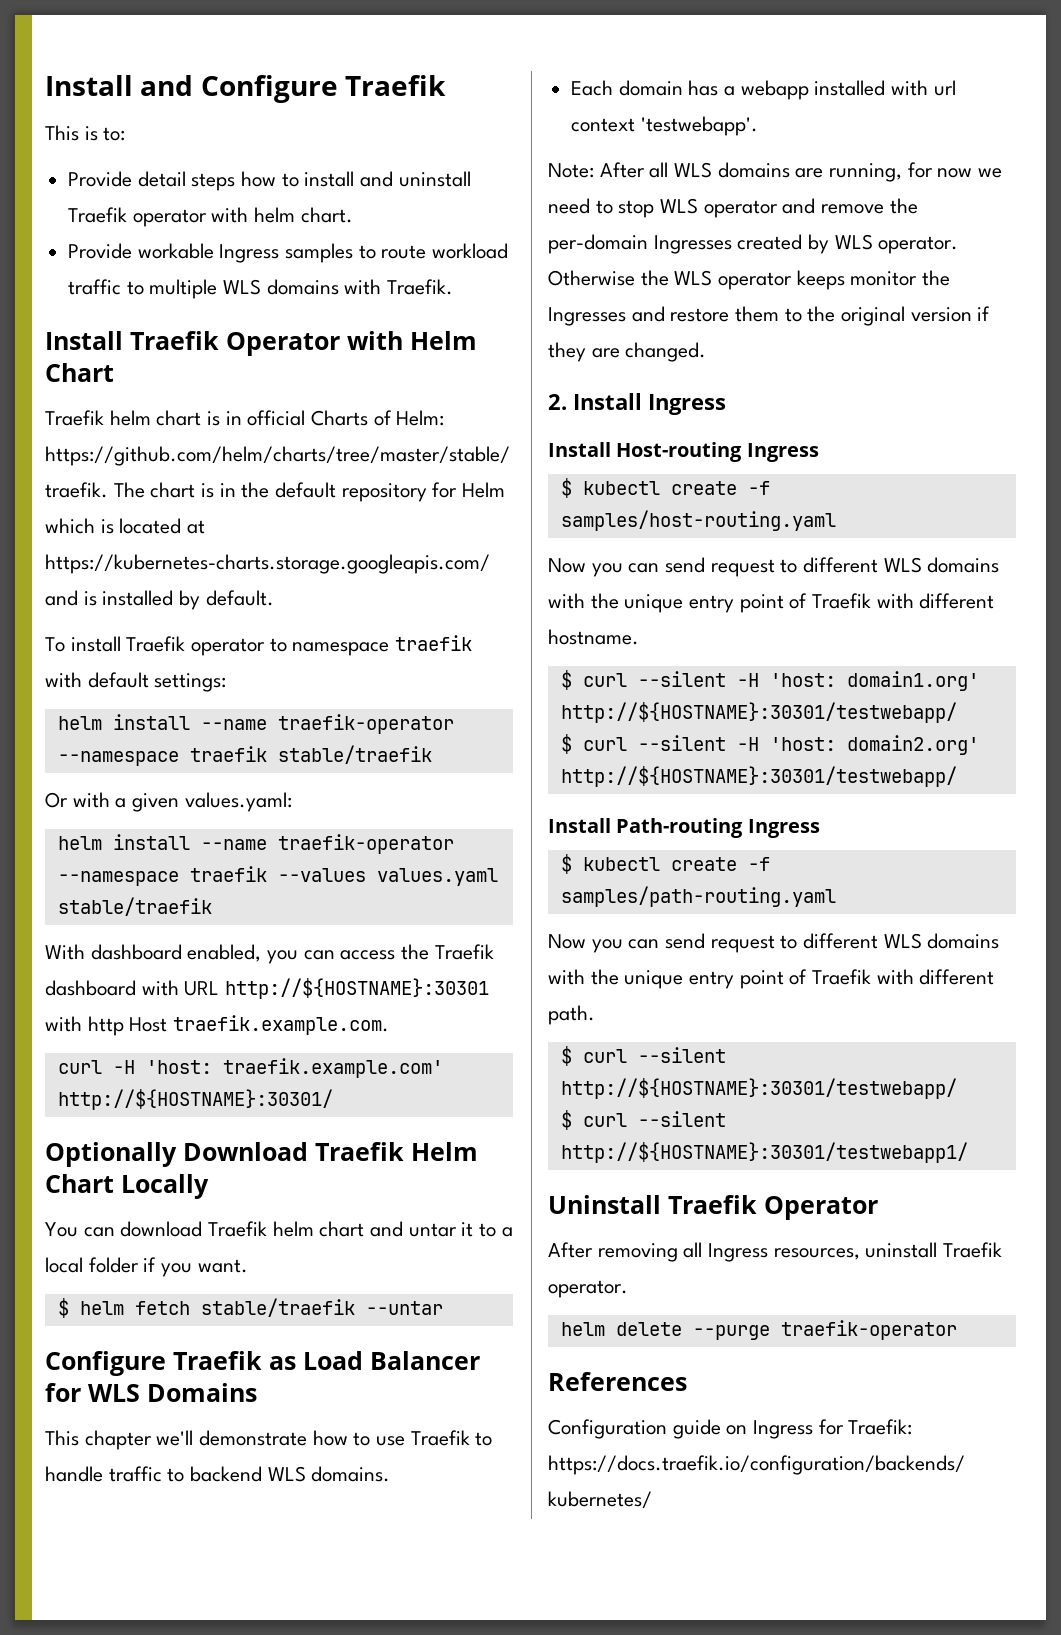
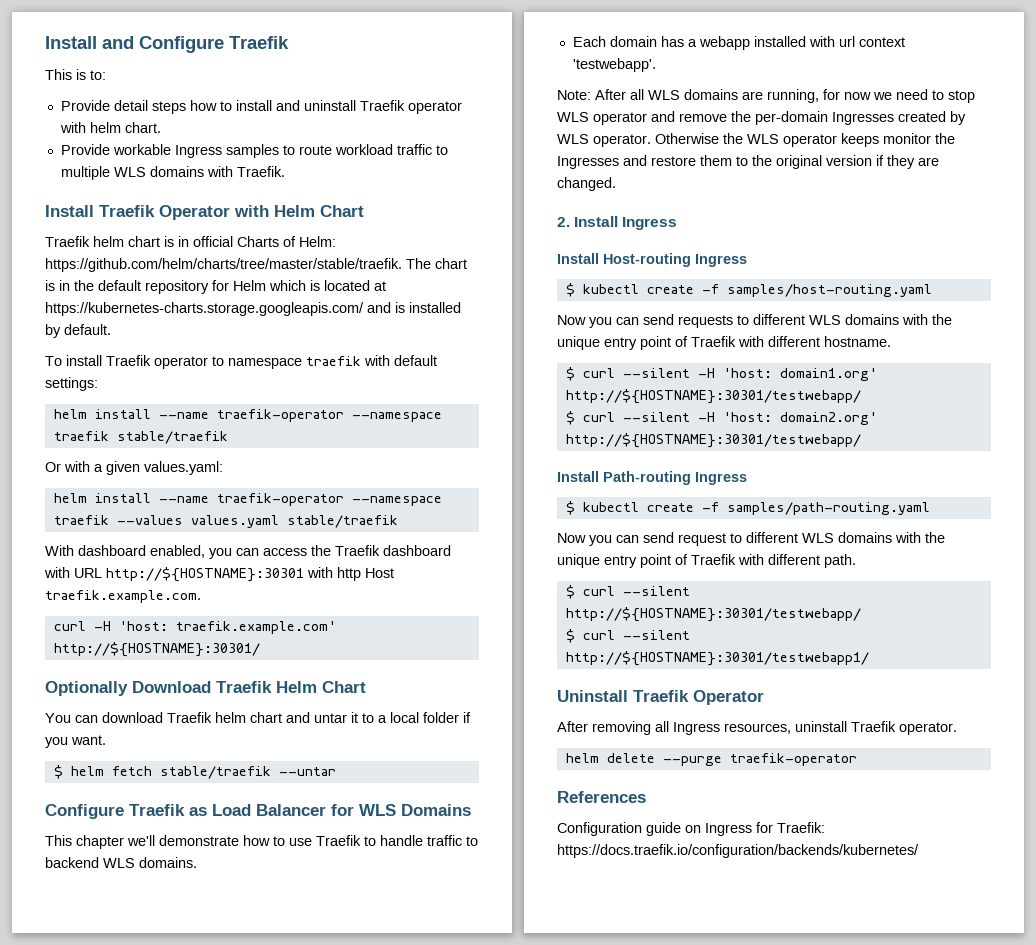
[121,1174,209,1199] Locally -> (366, 687) none
[710,559,775,577] request -> [678,315,733,328] requests

